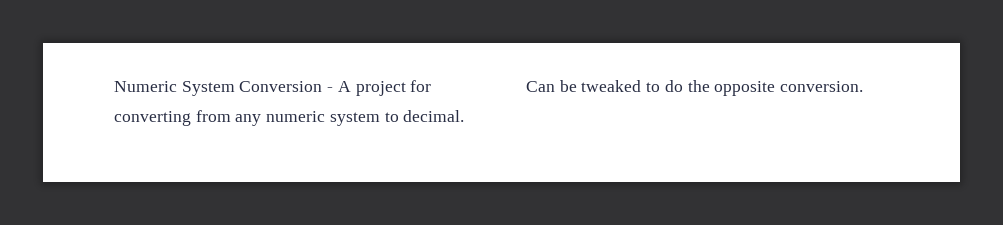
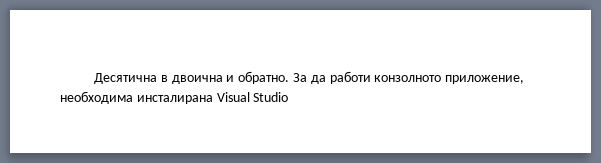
[114,80,432,96] [114,110,465,126] [526,80,864,96] Numeric System Conversion - A project for converting from any numeric system to decimal. Can be tweaked to do the opposite conversion. -> [94,71,525,84] [60,91,289,104] Десятична в двоична и обратно. За да работи конзолното приложение, необходима инсталирана Visual Studio

